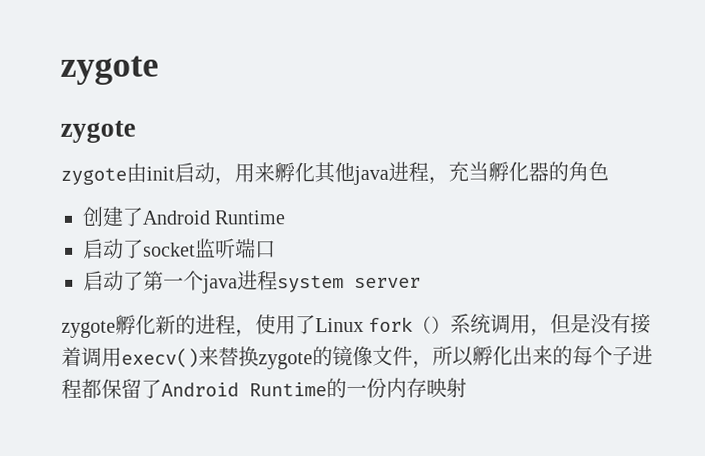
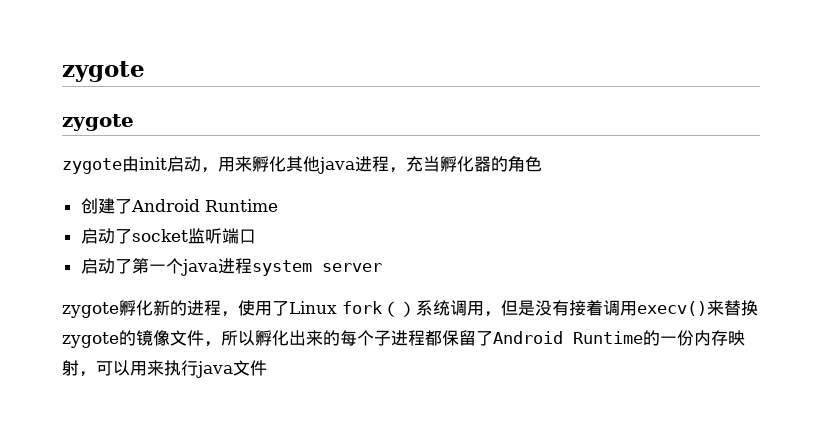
(467, 387) none -> [79,360,267,378] ，可以用来执行java文件

